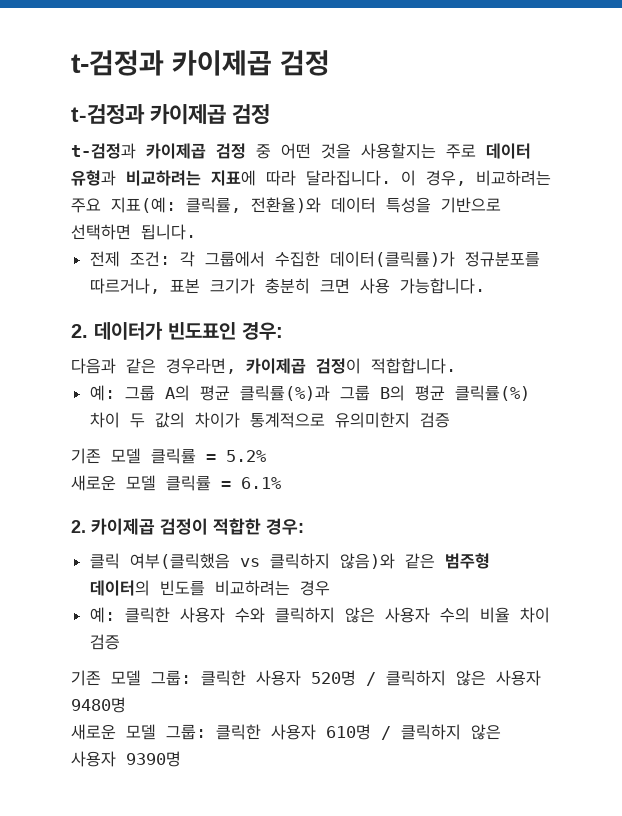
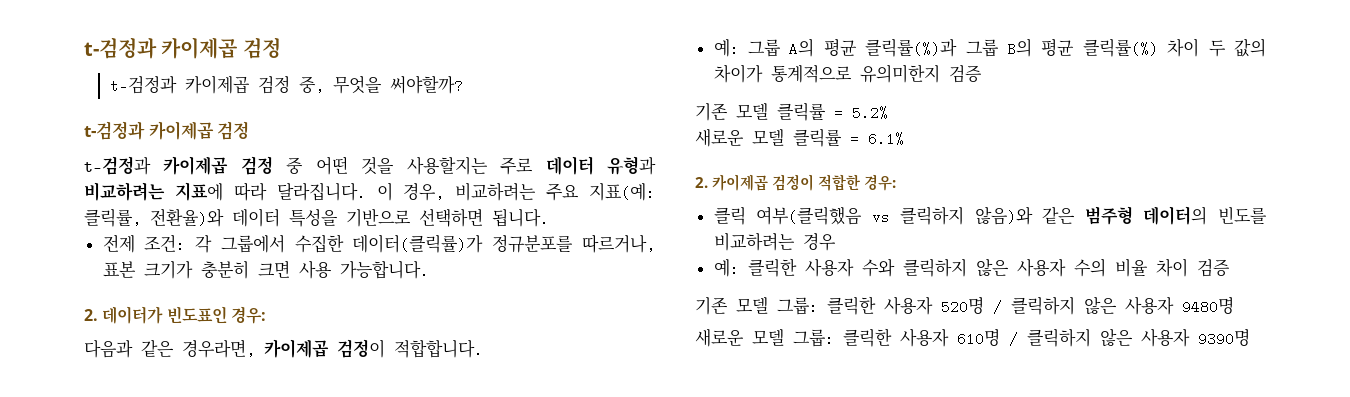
[71,50,330,76] t-검정과 카이제곱 검정 -> [84,37,281,59] [109,75,463,94] t-검정과 카이제곱 검정 // t-검정과 카이제곱 검정 중, 무엇을 써야할까?

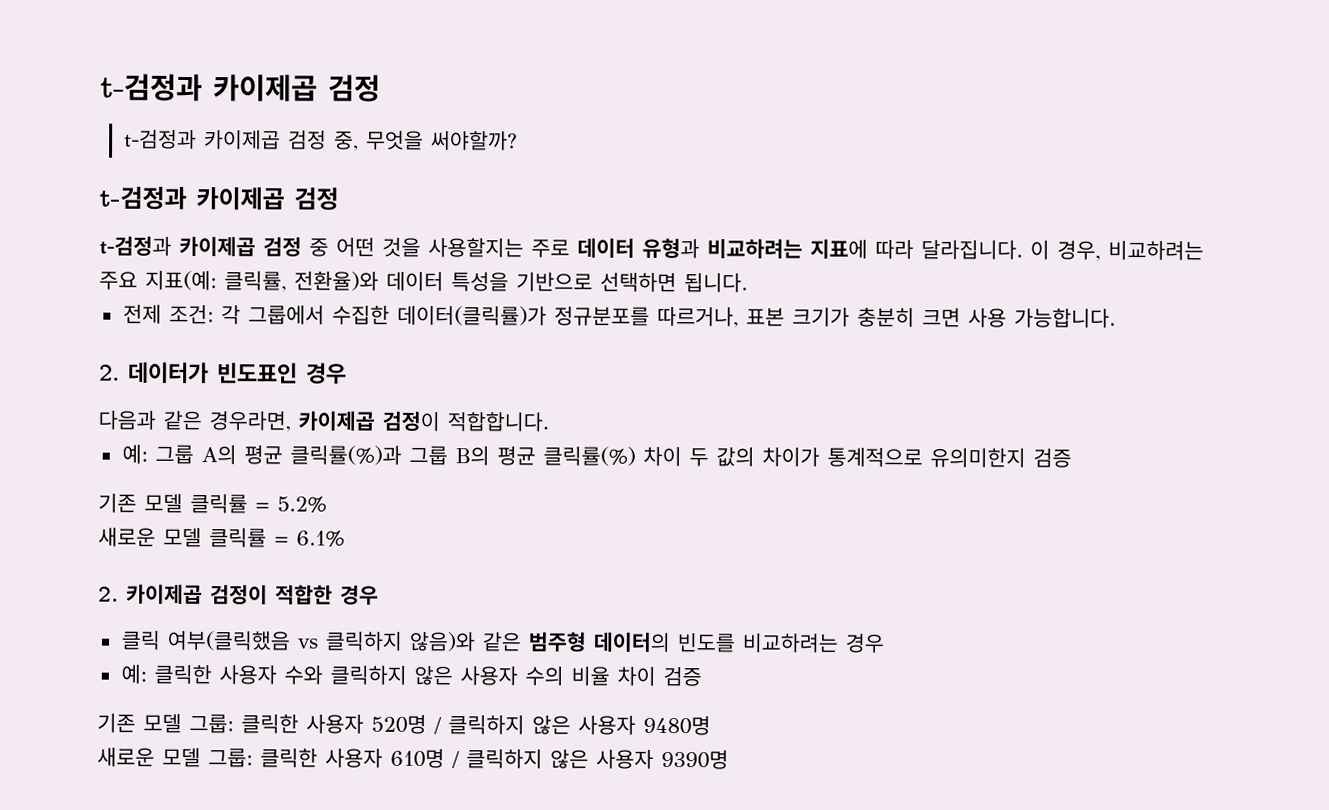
[230,306,266,324] 경우: -> [306,362,347,385] 경우
[864,174,896,191] 경우: -> [340,584,379,605] 경우

